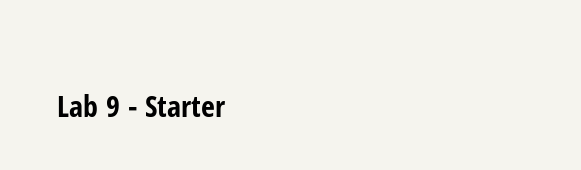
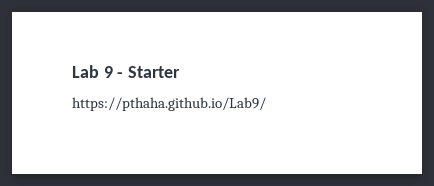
(226, 106) none -> [72,97,266,111] // https://pthaha.github.io/Lab9/

